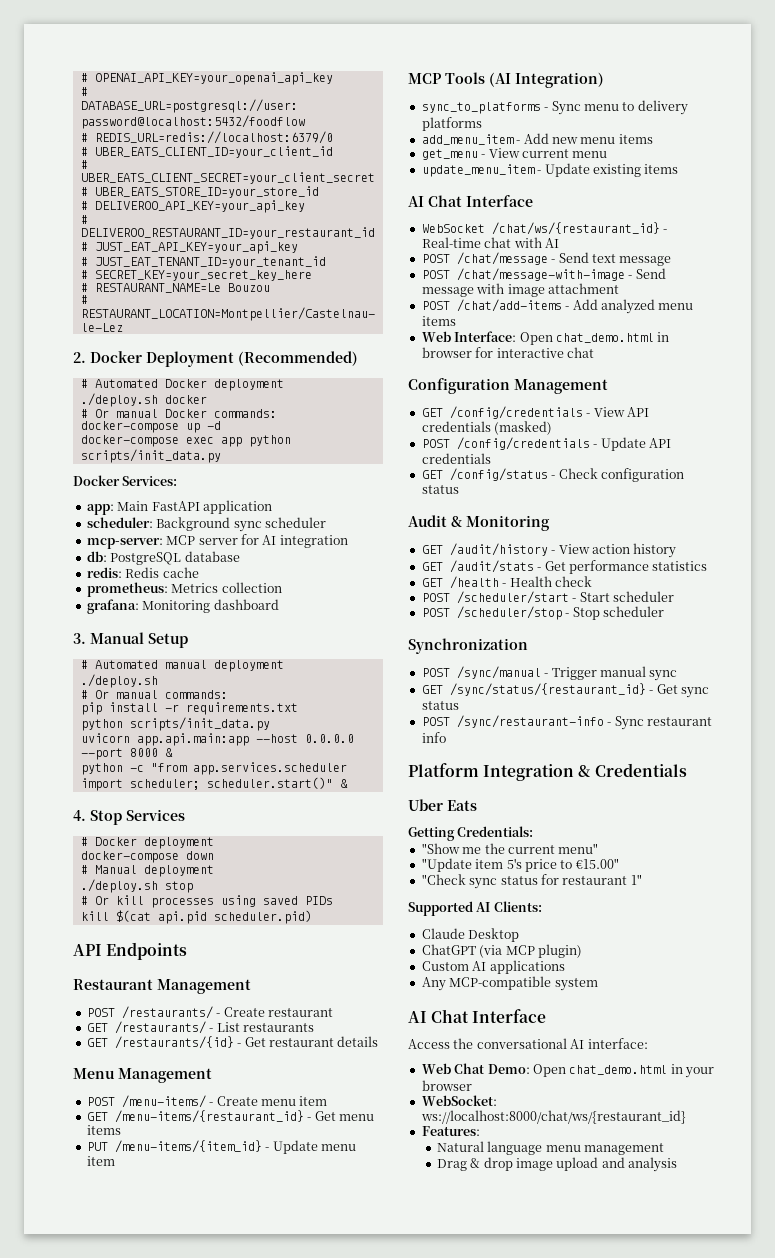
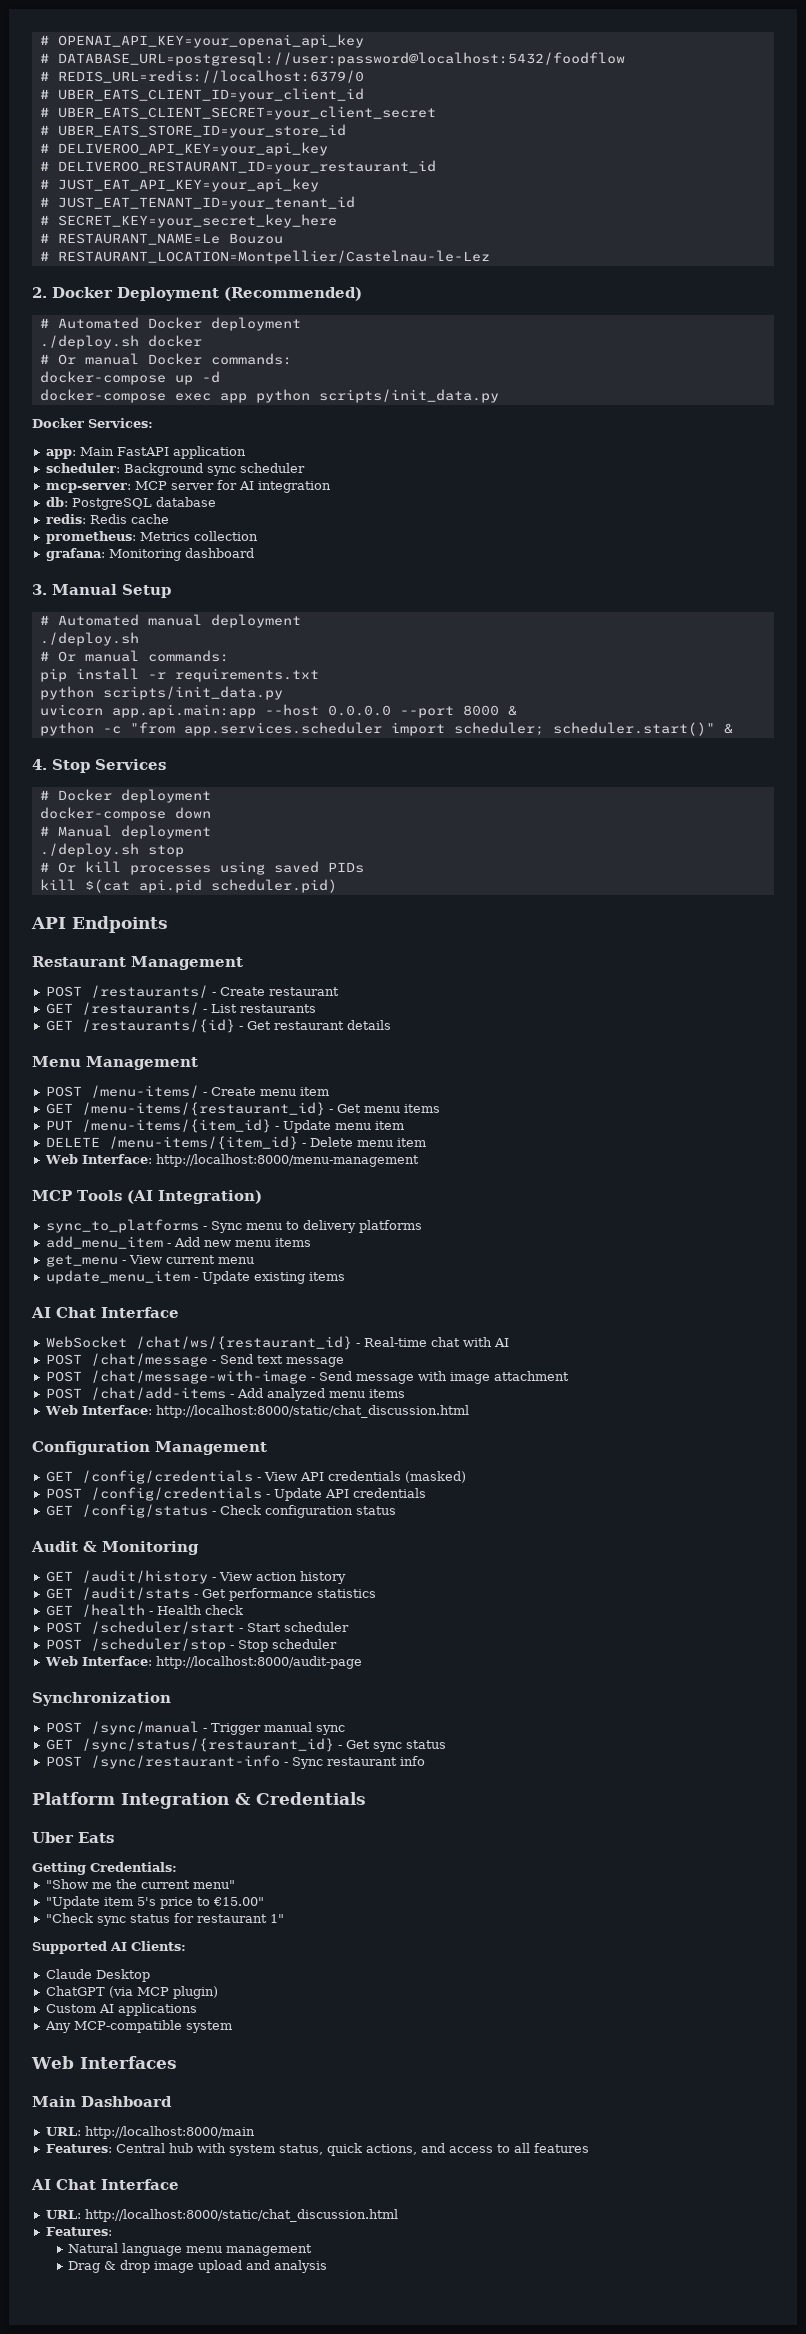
(115, 1161) none -> [45,1136,426,1150] [44,1154,419,1167] // DELETE /menu-items/{item_id} - Delete menu item // Web Interface: http://localhost:8000/menu-management
[519,332,670,345] [421,347,594,358] Open chat_demo.html in browser for interactive chat -> [155,1405,469,1418] http://localhost:8000/static/chat_discussion.html
(664, 611) none -> [44,1656,362,1669] // Web Interface: http://localhost:8000/audit-page
[408,1009,547,1023] [408,1038,648,1049] [421,1063,714,1078] [421,1080,472,1091] [421,1095,497,1106] [420,1110,686,1124] AI Chat Interface // Access the conversational AI interface: // Web Chat Demo: Open chat_demo.html in your browser // WebSocket: ws://localhost:8000/chat/ws/{restaurant_id} -> [31,2056,177,2069] [32,2096,172,2107] [45,2126,255,2139] [45,2143,589,2156] [31,2179,179,2190] [45,2209,398,2222] Web Interfaces // Main Dashboard // URL: http://localhost:8000/main // Features: Central hub with system status, quick actions, and access to all features // AI Chat Interface // URL: http://localhost:8000/static/chat_discussion.html

